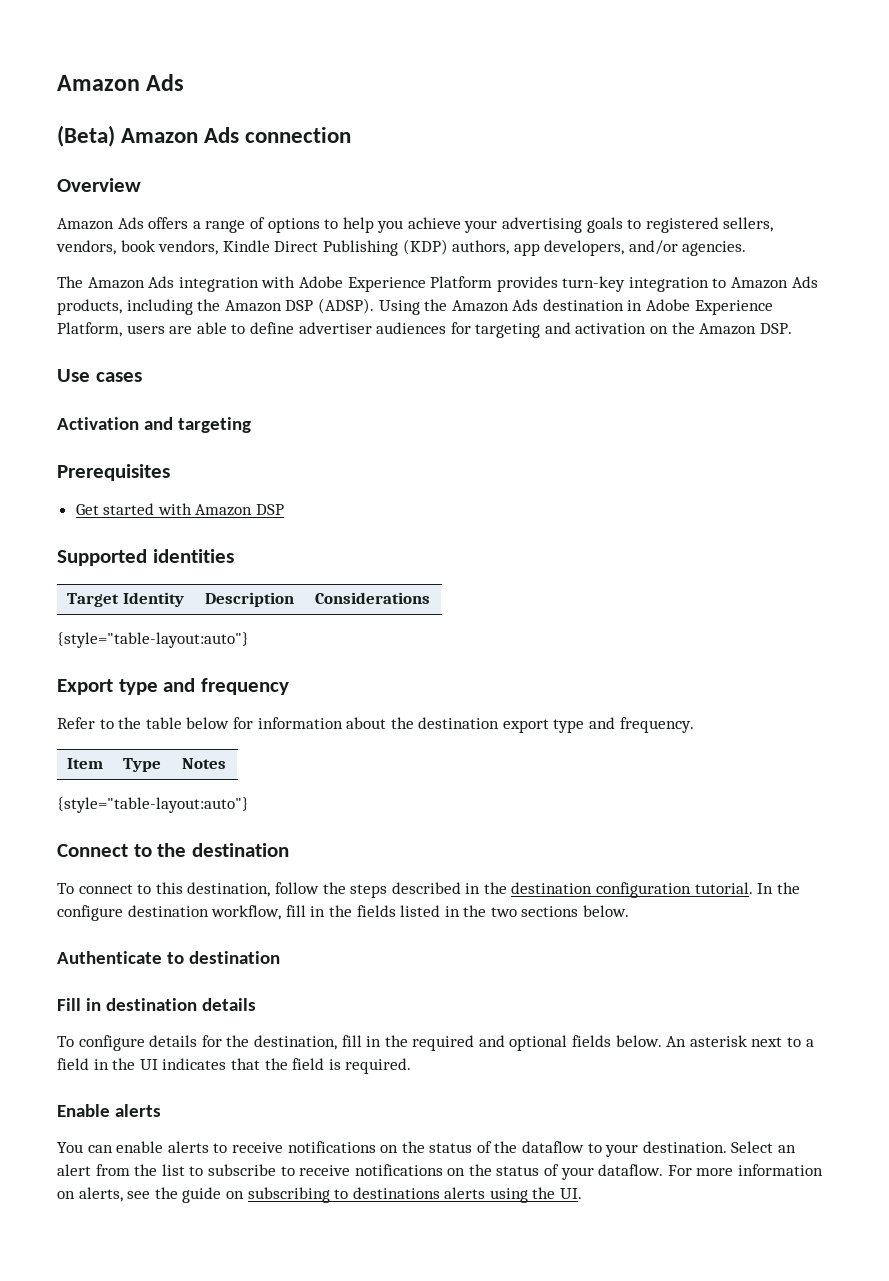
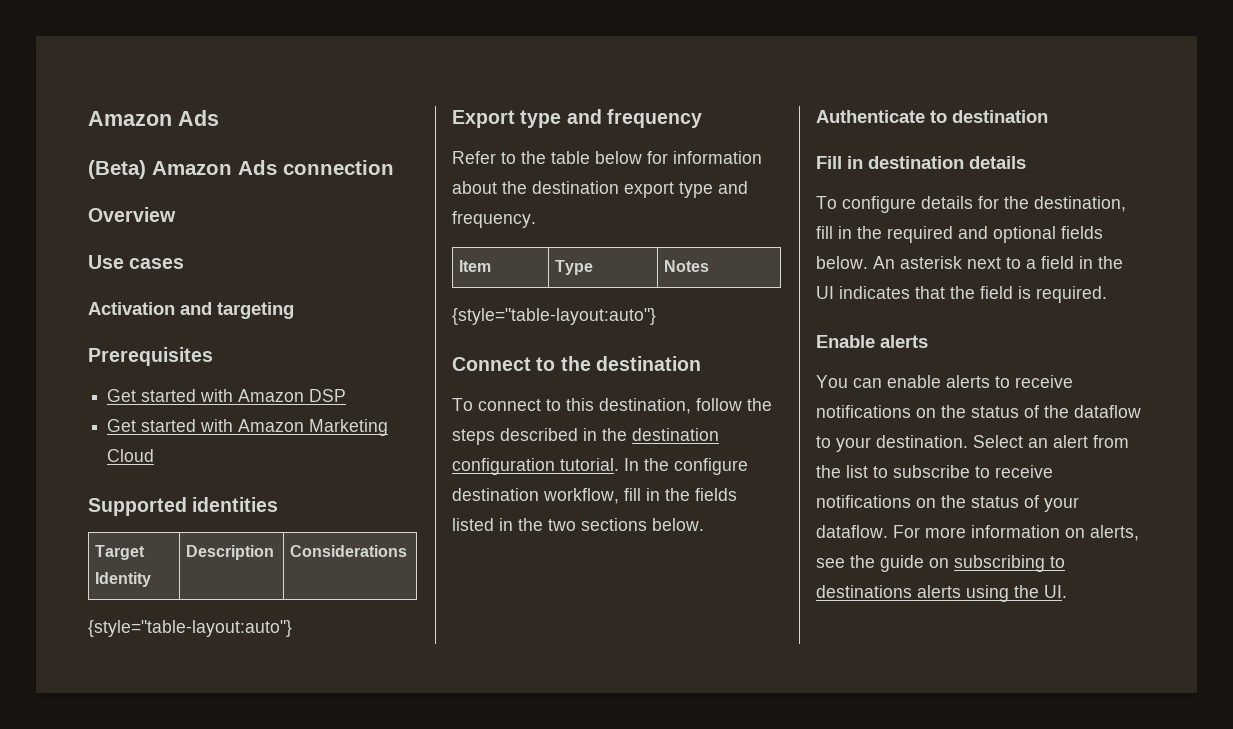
[57,217,774,233] [56,239,747,256] [57,276,818,292] [57,298,773,315] [57,322,792,338] // Amazon Ads offers a range of options to help you achieve your advertising goals to registered sellers, vendors, book vendors, Kindle Direct Publishing (KDP) authors, app developers, and/or agencies. // The Amazon Ads integration with Adobe Experience Platform provides turn-key integration to Amazon Ads products, including the Amazon DSP (ADSP). Using the Amazon Ads destination in Adobe Experience Platform, users are able to define advertiser audiences for targeting and activation on the Amazon DSP. -> (176, 214) none
(285, 509) none -> [107,419,389,436] [107,449,155,462] // Get started with Amazon Marketing Cloud

